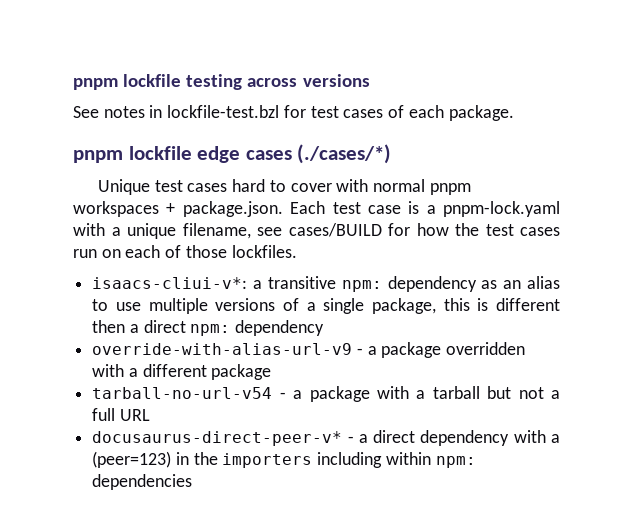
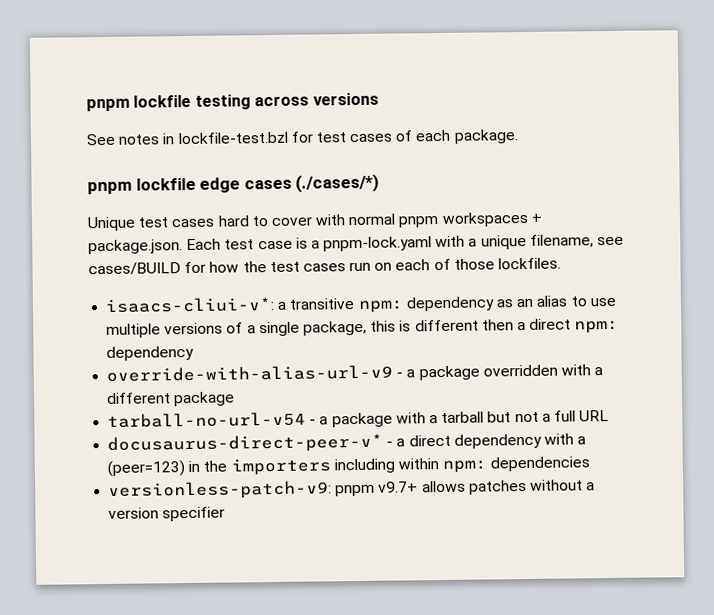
(193, 482) none -> [108,479,596,500] [108,506,226,522] // versionless-patch-v9: pnpm v9.7+ allows patches without a version specifier

